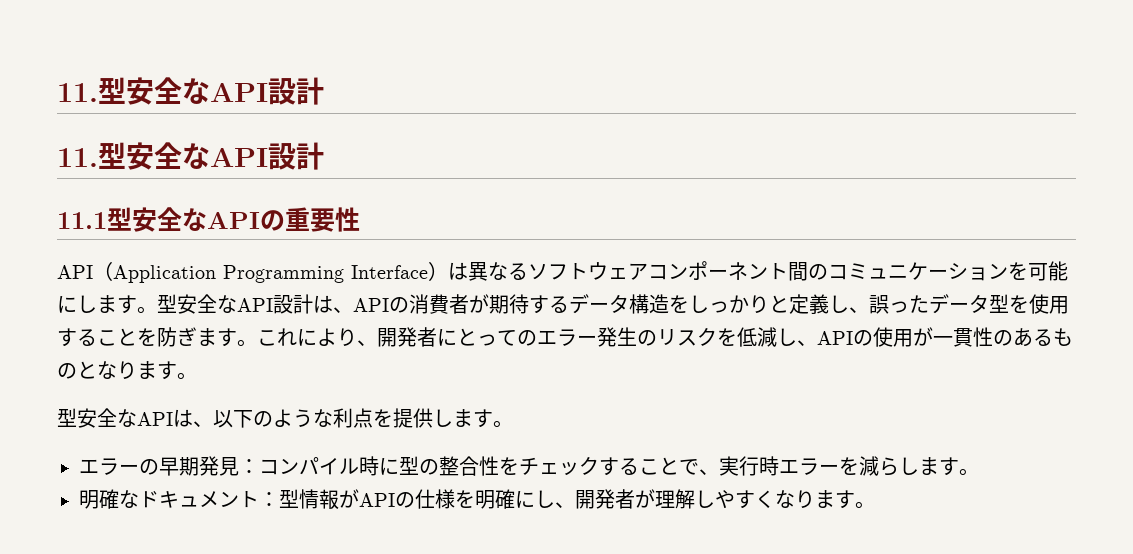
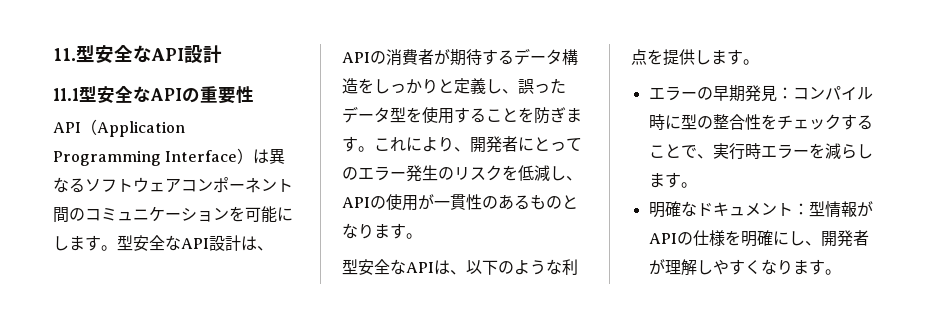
[57,77,324,105] [57,142,324,170] 11.型安全なAPI設計 // 11.型安全なAPI設計 -> [53,45,222,63] 11.型安全なAPI設計

